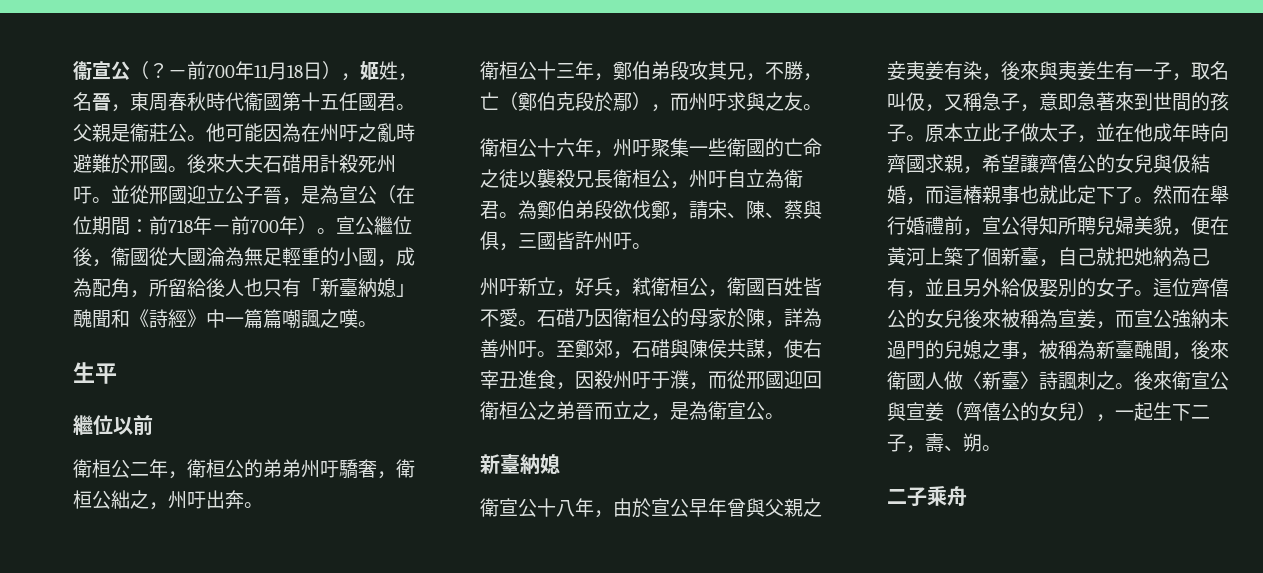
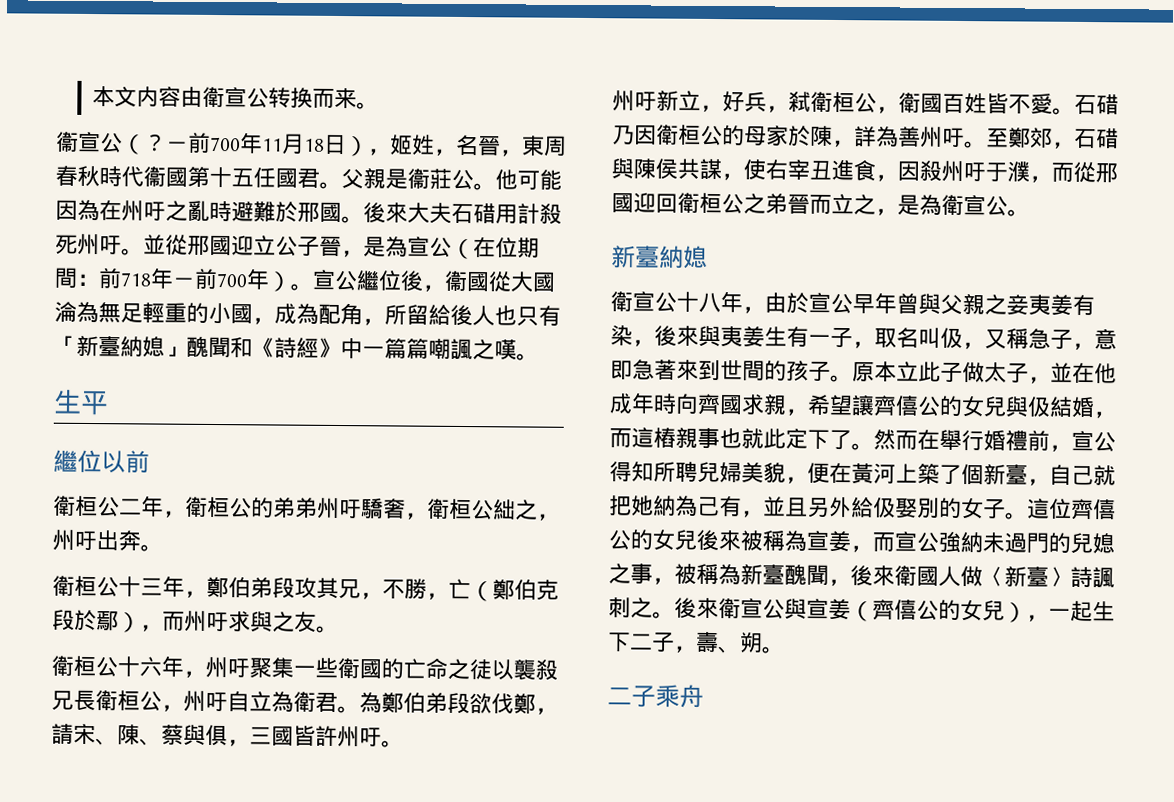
(73, 70) none -> [92,86,380,110] 本文内容由衛宣公转换而来。 //

